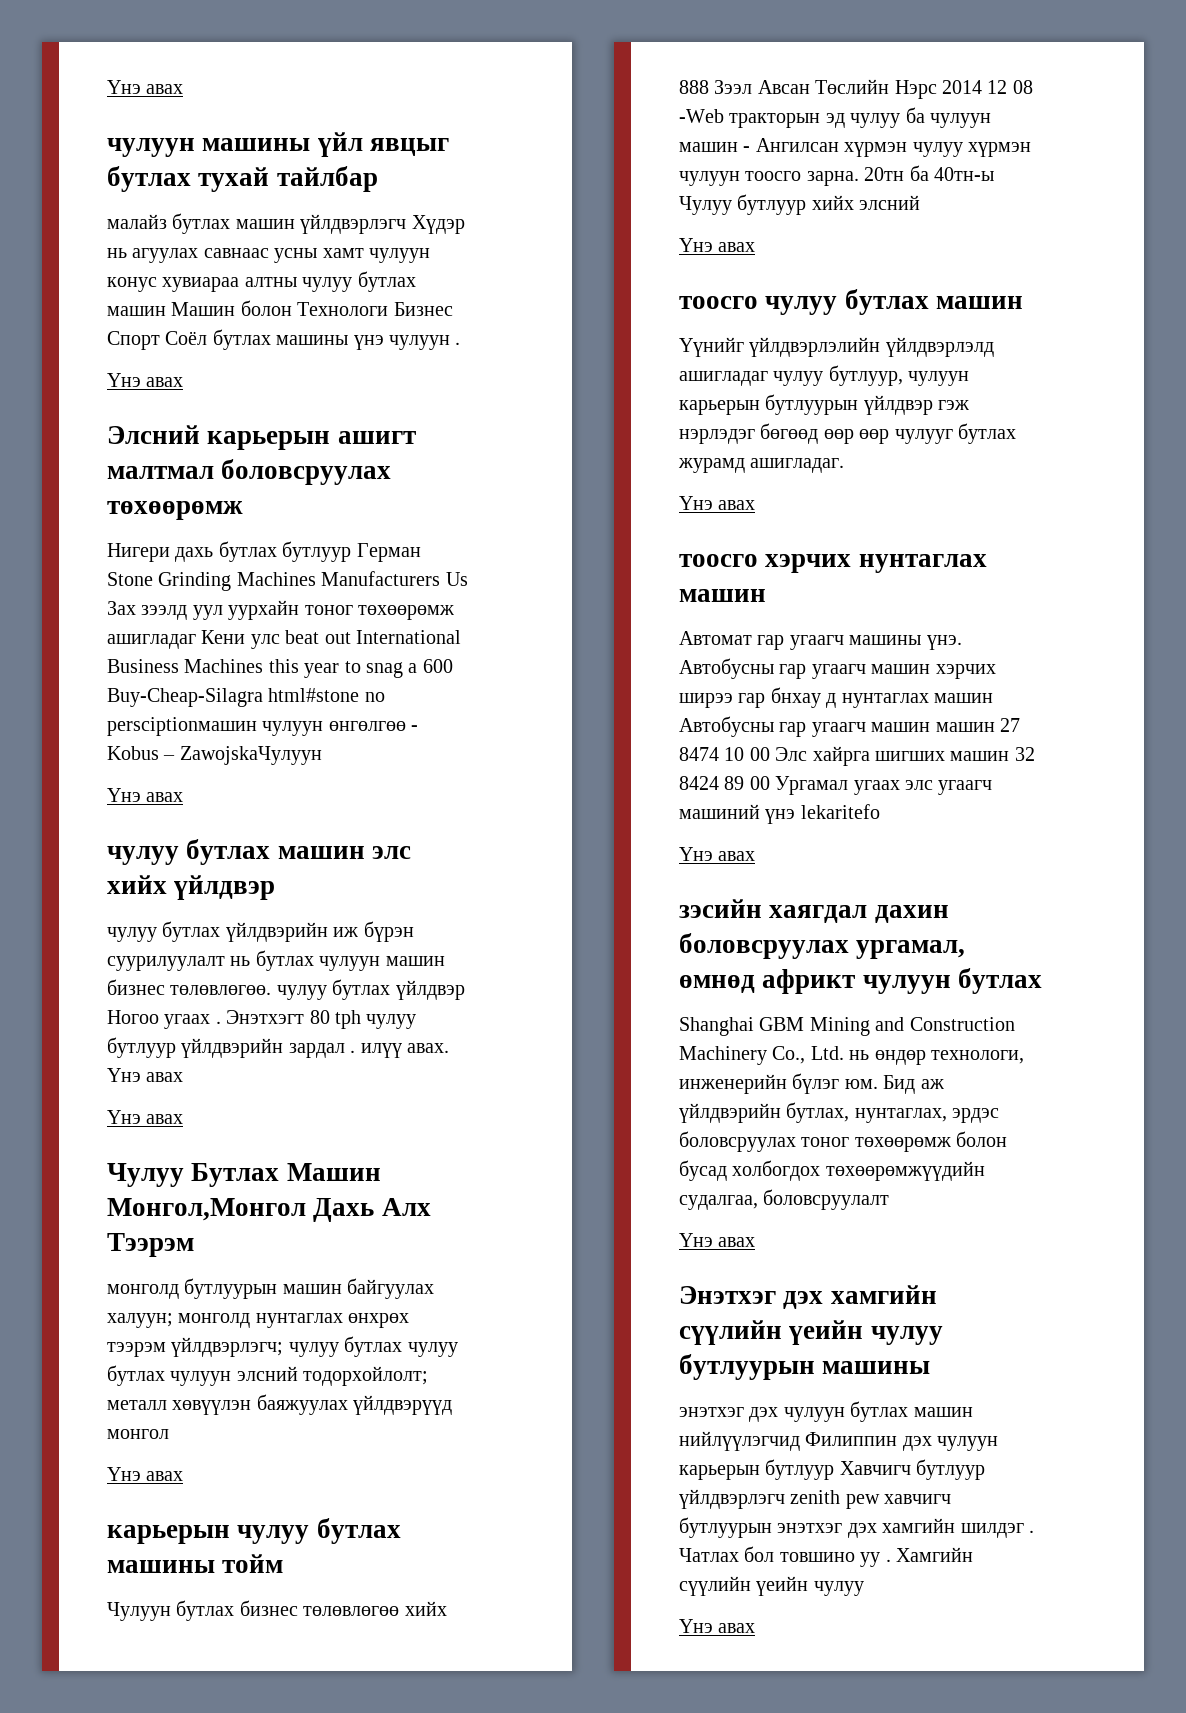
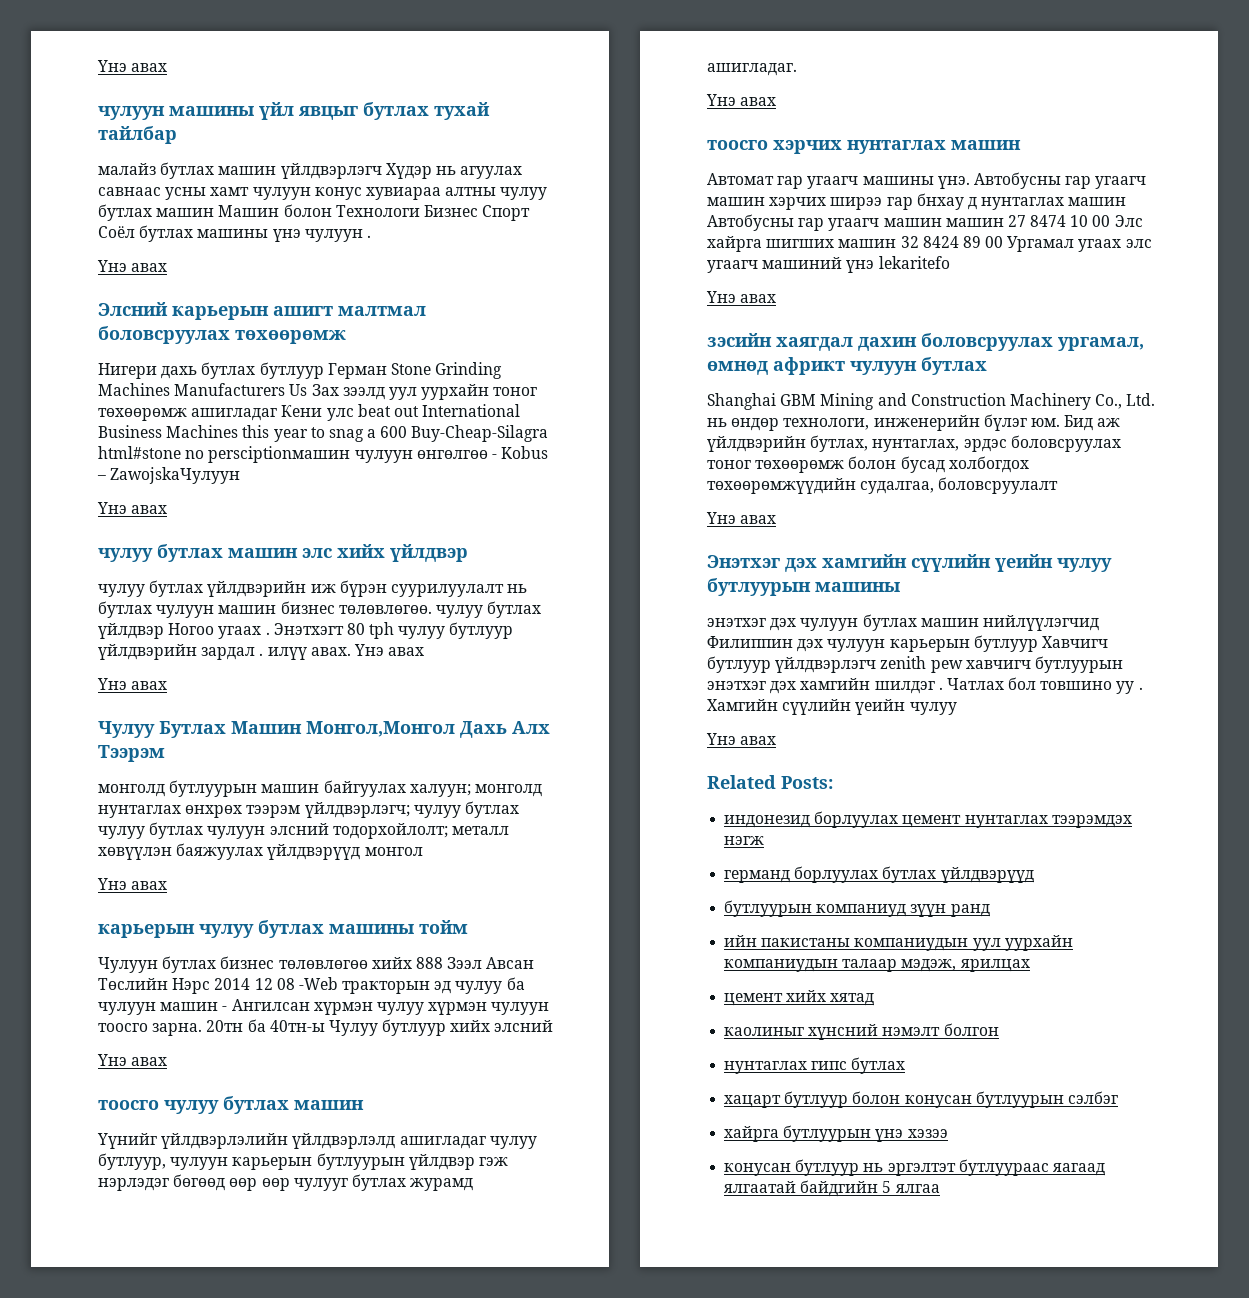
(756, 1628) none -> [707,775,833,789] [724,811,1132,828] [724,836,765,845] [724,866,1034,883] [724,900,990,917] [724,935,1073,951] [724,959,1030,972] [724,990,875,1006] [724,1023,999,1040] [724,1057,906,1074] [724,1091,1118,1108] [724,1125,948,1142] [724,1159,1105,1176] [724,1180,940,1197] // Related Posts: // индонезид борлуулах цемент нунтаглах тээрэмдэх нэгж // германд борлуулах бутлах үйлдвэрүүд // бутлуурын компаниуд зүүн ранд // ийн пакистаны компаниудын уул уурхайн компаниудын талаар мэдэж, ярилцах // цемент хийх хятад // каолиныг хүнсний нэмэлт болгон // нунтаглах гипс бутлах // хацарт бутлуур болон конусан бутлуурын сэлбэг // хайрга бутлуурын үнэ хэзээ // конусан бутлуур нь эргэлтэт бутлуураас яагаад ялгаатай байдгийн 5 ялгаа

